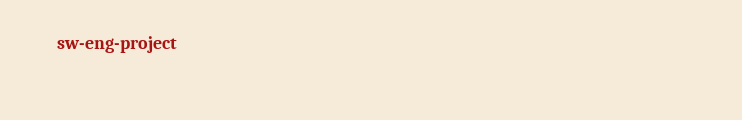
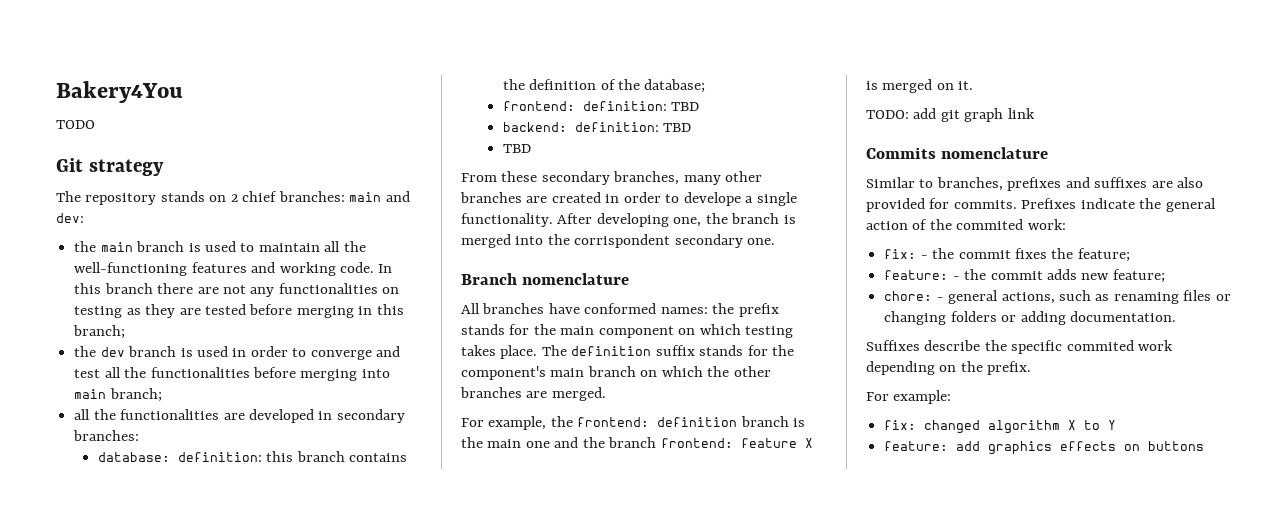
[57,36,177,53] sw-eng-project -> [56,81,183,103] [56,120,95,129] [56,158,164,176] [56,191,410,205] [56,213,84,223] [74,241,366,252] [74,262,393,276] [74,283,400,297] [74,304,404,318] [73,325,126,339] [74,346,401,360] [74,367,390,381] [74,388,162,402] [74,409,405,423] [73,430,140,441] [97,451,408,462] [502,79,706,93] [502,101,700,111] [502,122,692,132] [502,144,531,153] [461,171,763,185] [460,192,797,206] [461,213,796,227] [461,234,776,248] [461,273,630,285] [461,303,779,317] [461,324,794,338] [461,345,795,359] [461,366,771,380] [460,387,606,401] [461,416,806,430] [461,437,813,448] [866,79,974,93] [866,108,1035,122] [866,147,1049,159] [866,177,1204,191] [866,198,1216,212] [866,219,1066,230] [884,248,1130,262] [884,269,1165,283] [884,290,1231,304] [884,311,1176,325] [866,340,1174,354] [866,361,1032,375] [866,390,952,404] [884,420,1117,434] [884,441,1205,455] Bakery4You // TODO // Git strategy // The repository stands on 2 chief branches: main and dev: // the main branch is used to maintain all the well-functioning features and working code. In this branch there are not any functionalities on testing as they are tested before merging in this branch; // the dev branch is used in order to converge and test all the functionalities before merging into main branch; // all the functionalities are developed in secondary branches: // database: definition: this branch contains the definition of the database; // frontend: definition: TBD // backend: definition: TBD // TBD // From these secondary branches, many other branches are created in order to develope a single functionality. After developing one, the branch is merged into the corrispondent secondary one. // Branch nomenclature // All branches have conformed names: the prefix stands for the main component on which testing takes place. The definition suffix stands for the component's main branch on which the other branches are merged. // For example, the frontend: definition branch is the main one and the branch frontend: feature X is merged on it. // TODO: add git graph link // Commits nomenclature // Similar to branches, prefixes and suffixes are also provided for commits. Prefixes indicate the general action of the commited work: // fix: - the commit fixes the feature; // feature: - the commit adds new feature; // chore: - general actions, such as renaming files or changing folders or adding documentation. // Suffixes describe the specific commited work depending on the prefix. // For example: // fix: changed algorithm X to Y // feature: add graphics effects on buttons

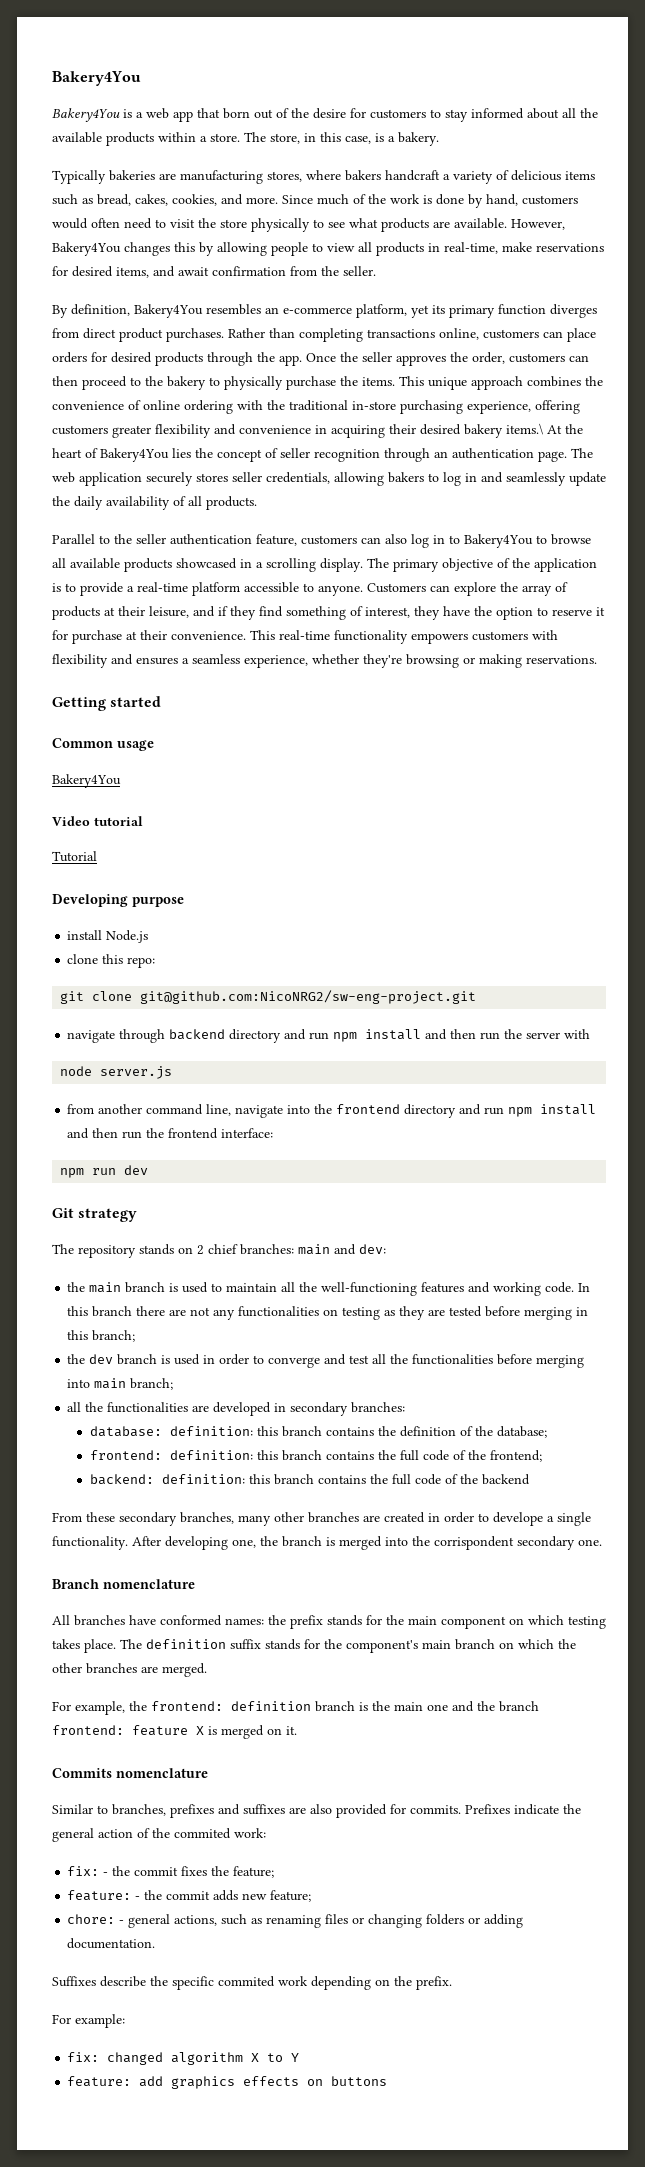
[56,81,183,103] [56,120,95,129] Bakery4You // TODO -> [52,71,141,86] [52,108,598,122] [52,132,439,146] [52,170,595,184] [52,194,578,208] [52,218,565,232] [52,242,604,256] [52,266,376,278] [52,304,597,318] [52,328,596,342] [52,352,589,366] [52,376,603,390] [52,400,580,414] [52,423,583,438] [52,448,593,462] [52,472,606,486] [52,496,257,510] [52,534,591,548] [52,558,597,572] [52,582,568,596] [52,606,605,620] [52,630,558,644] [52,654,597,668] [52,696,162,711] [52,738,154,751] [52,774,121,788] [52,816,143,826] [52,851,97,862] [52,894,184,907] [67,930,149,943] [67,954,156,968] [60,990,477,1004] [67,1029,591,1043] [60,1066,173,1079] [67,1104,597,1118] [67,1128,274,1139] [60,1165,149,1178] Bakery4You // Bakery4You is a web app that born out of the desire for customers to stay informed about all the available products within a store. The store, in this case, is a bakery. // Typically bakeries are manufacturing stores, where bakers handcraft a variety of delicious items such as bread, cakes, cookies, and more. Since much of the work is done by hand, customers would often need to visit the store physically to see what products are available. However, Bakery4You changes this by allowing people to view all products in real-time, make reservations for desired items, and await confirmation from the seller. // By definition, Bakery4You resembles an e-commerce platform, yet its primary function diverges from direct product purchases. Rather than completing transactions online, customers can place orders for desired products through the app. Once the seller approves the order, customers can then proceed to the bakery to physically purchase the items. This unique approach combines the convenience of online ordering with the traditional in-store purchasing experience, offering customers greater flexibility and convenience in acquiring their desired bakery items.\ At the heart of Bakery4You lies the concept of seller recognition through an authentication page. The web application securely stores seller credentials, allowing bakers to log in and seamlessly update the daily availability of all products. // Parallel to the seller authentication feature, customers can also log in to Bakery4You to browse all available products showcased in a scrolling display. The primary objective of the application is to provide a real-time platform accessible to anyone. Customers can explore the array of products at their leisure, and if they find something of interest, they have the option to reserve it for purchase at their convenience. This real-time functionality empowers customers with flexibility and ensures a seamless experience, whether they're browsing or making reservations. // Getting started // Common usage // Bakery4You // Video tutorial // Tutorial // Developing purpose // install Node.js // clone this repo: // git clone git@github.com:NicoNRG2/sw-eng-project.git // navigate through backend directory and run npm install and then run the server with // node server.js // from another command line, navigate into the frontend directory and run npm install and then run the frontend interface: // npm run dev
[671,102,700,111] [502,122,692,132] [502,144,531,153] TBD // backend: definition: TBD // TBD -> [256,1450,542,1462] [89,1474,530,1485] this branch contains the full code of the frontend; // backend: definition: this branch contains the full code of the backend
[866,108,1035,122] // TODO: add git graph link -> (297, 1730) none

